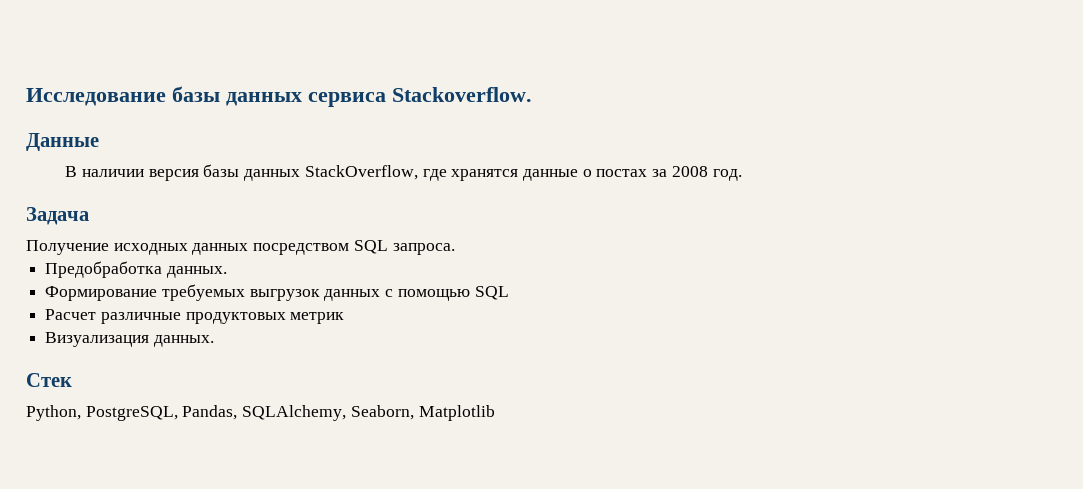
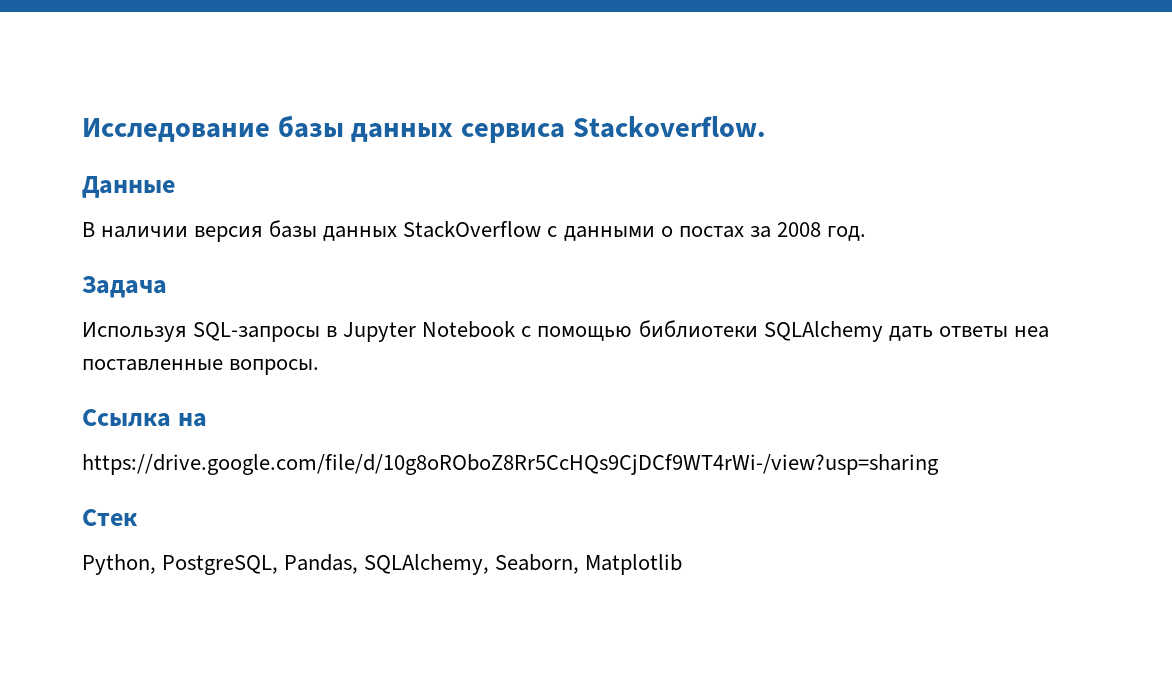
[304,165,579,181] StackOverflow, где хранятся данные -> [403,221,655,241] StackOverflow с данными
[26,240,455,255] [45,261,227,278] [45,284,509,301] [45,309,345,324] [45,332,214,347] Получение исходных данных посредством SQL запроса. // Предобработка данных. // Формирование требуемых выгрузок данных с помощью SQL // Расчет различные продуктовых метрик // Визуализация данных. -> [82,320,1049,342] [82,359,320,375] [82,409,208,427] [82,454,939,475] Используя SQL-запросы в Jupyter Notebook с помощью библиотеки SQLAlchemy дать ответы неа поставленные вопросы. // Ссылка на // https://drive.google.com/file/d/10g8oROboZ8Rr5CcHQs9CjDCf9WT4rWi-/view?usp=sharing

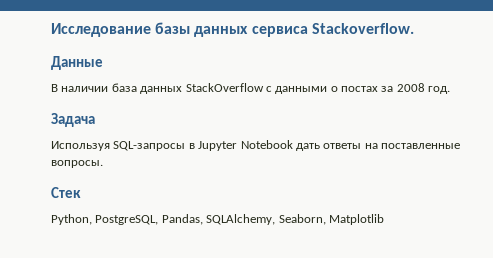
[194,220,318,242] версия базы -> [111,83,137,92] база
[521,320,883,342] с помощью библиотеки SQLAlchemy -> (293, 144) none
[1013,326,1049,338] неа -> [364,143,378,149] на
[82,409,208,427] [82,454,939,475] // Ссылка на // https://drive.google.com/file/d/10g8oROboZ8Rr5CcHQs9CjDCf9WT4rWi-/view?usp=sharing -> (103, 164) none

